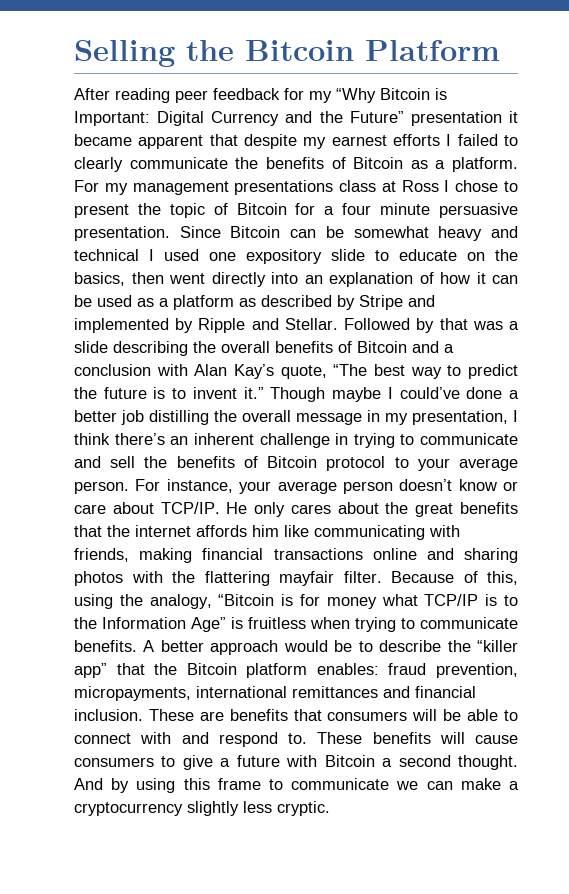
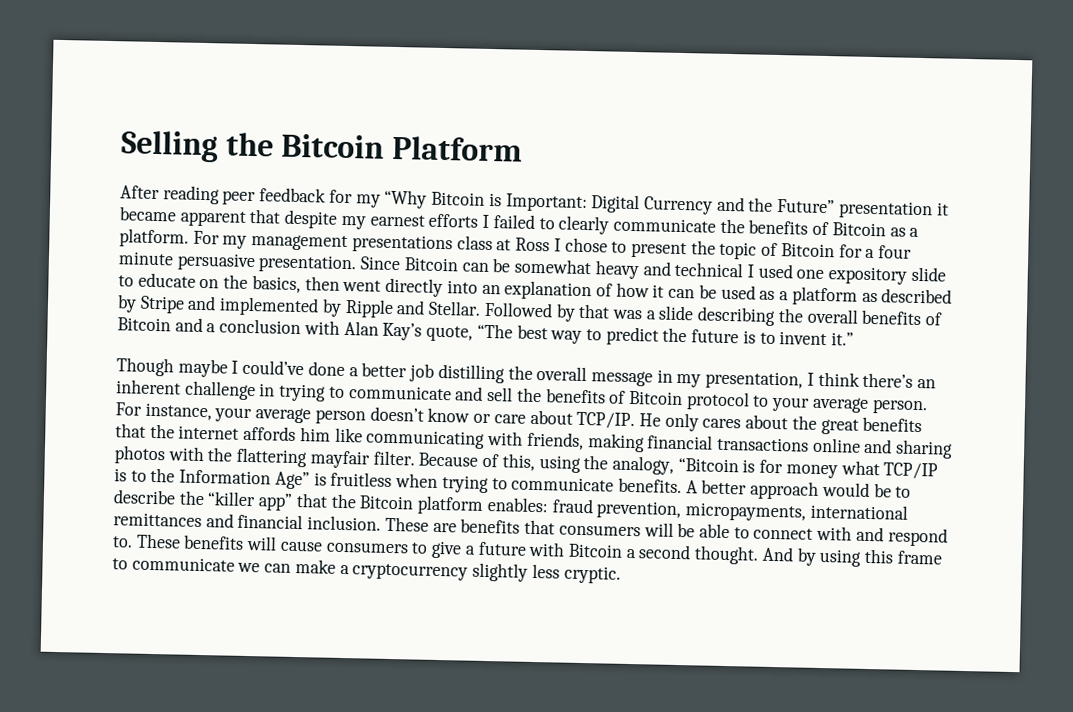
(264, 393) none -> (855, 339) //

